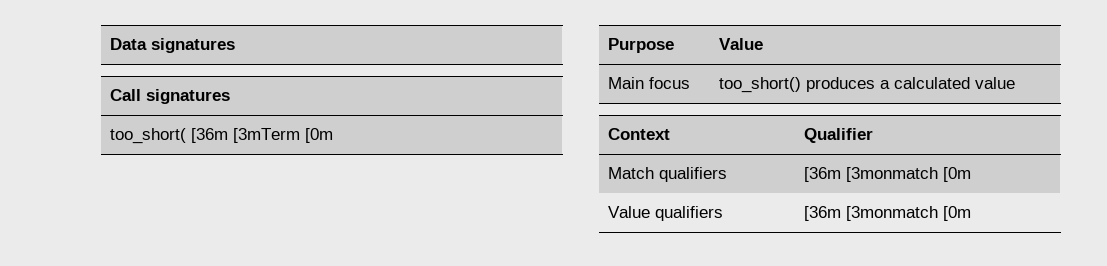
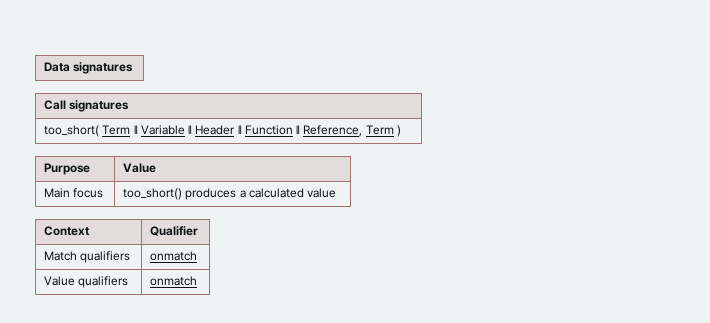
[191,128,334,143] [36m [3mTerm [0m -> [102,125,401,137] Term ǁ Variable ǁ Header ǁ Function ǁ Reference, Term )
[804,167,972,182] [36m [3monmatch [0m -> [150,251,198,261] onmatch
[804,206,972,221] [36m [3monmatch [0m -> [150,276,198,286] onmatch

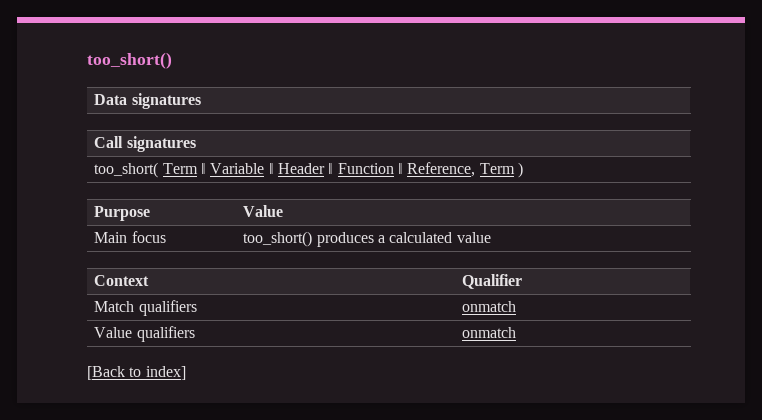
(44, 67) none -> [87,52,172,69] too_short() //
(198, 281) none -> [87,366,186,380] // [Back to index]

